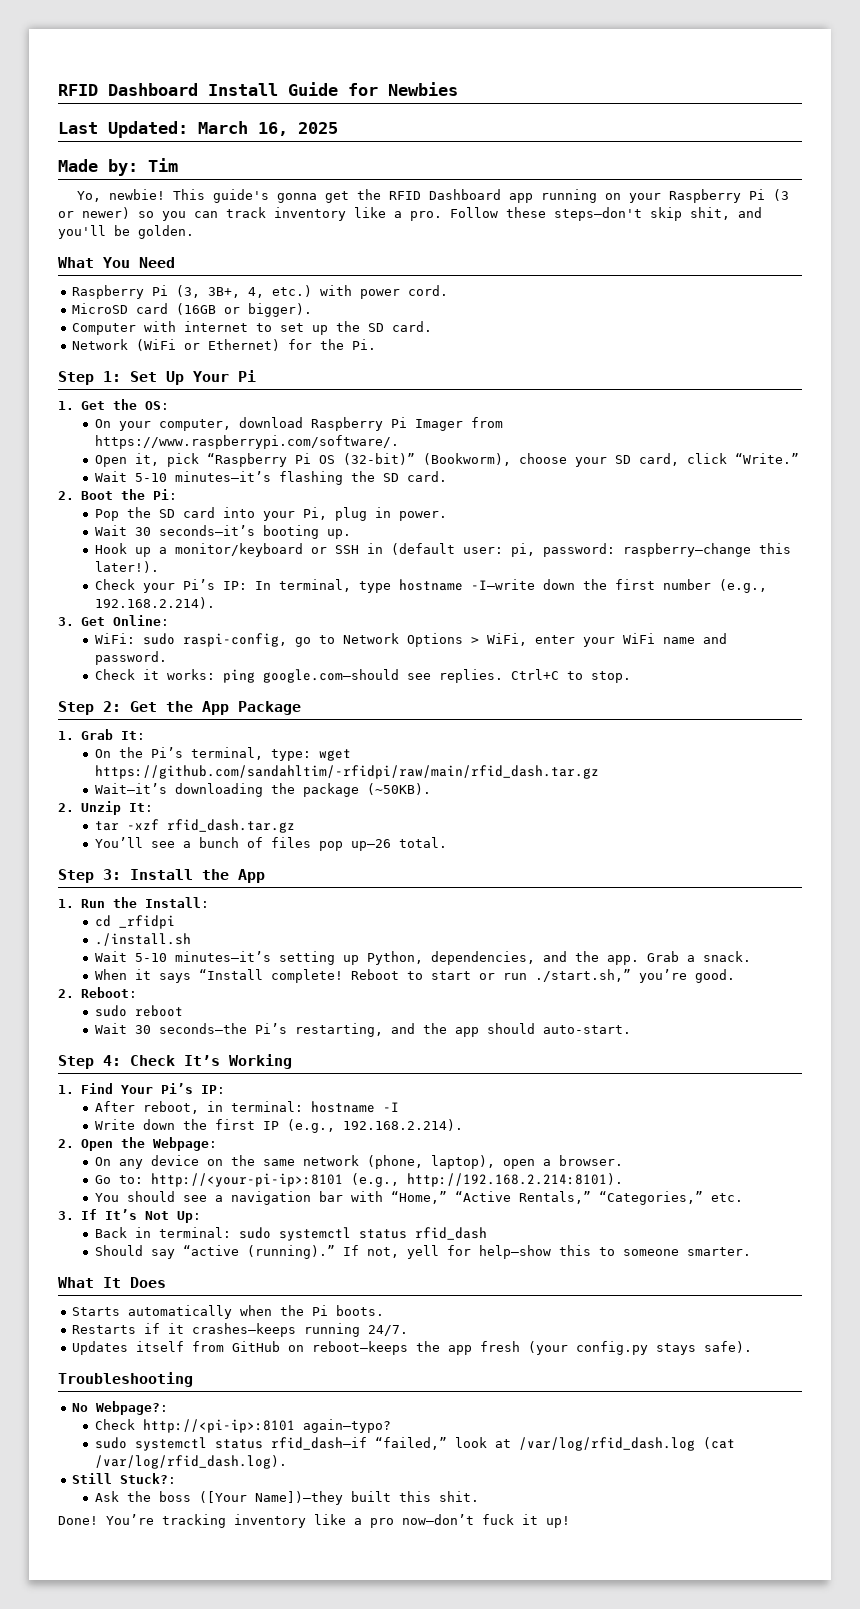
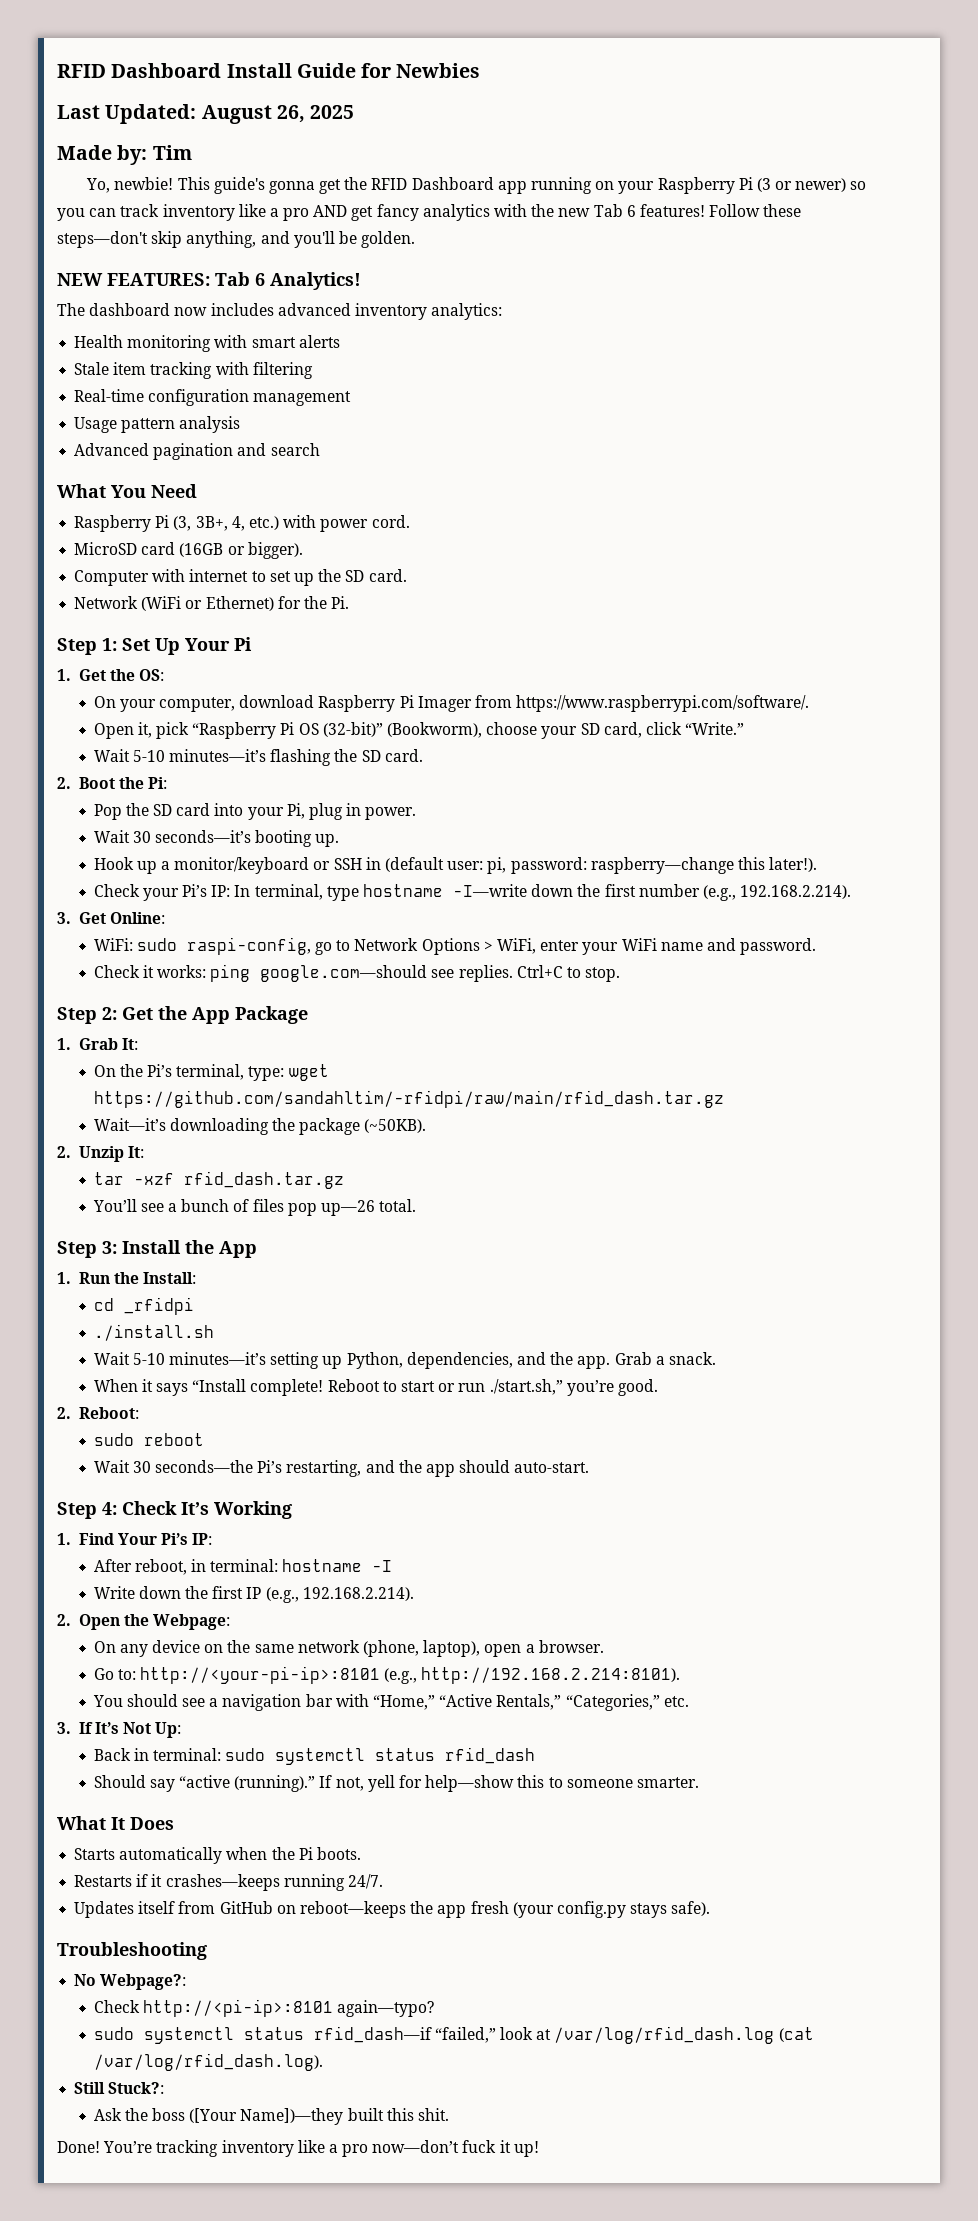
[198,121,288,136] March 16, -> [201,105,305,124] August 26,
[410,211,442,221] pro. -> [283,204,705,221] pro AND get fancy analytics with the new Tab 6 features!
[690,207,730,220] shit, -> [186,231,257,248] anything,
(194, 232) none -> [57,272,361,290] [57,303,503,320] [74,335,340,352] [74,362,313,379] [74,389,352,406] [74,416,241,433] [74,443,320,460] // NEW FEATURES: Tab 6 Analytics! // The dashboard now includes advanced inventory analytics: // Health monitoring with smart alerts // Stale item tracking with filtering // Real-time configuration management // Usage pattern analysis // Advanced pagination and search

